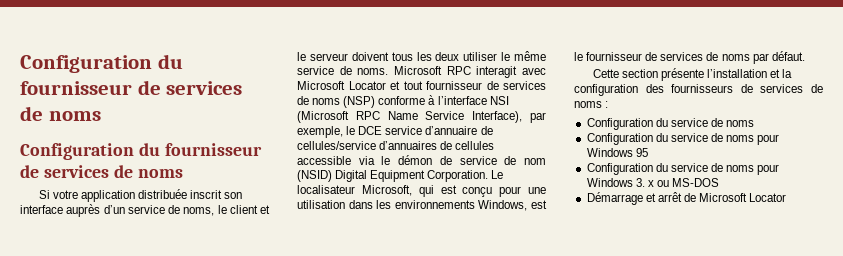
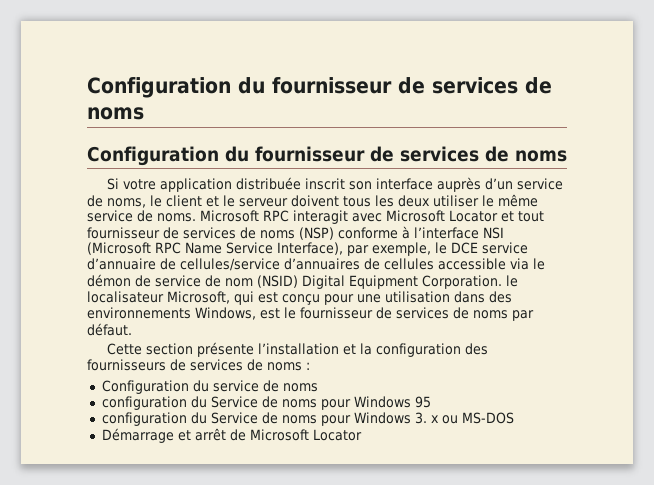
[491,170,504,179] Le -> [506,275,518,287] le
[376,200,392,209] les -> [489,291,512,303] des
[586,133,708,145] Configuration du service -> [101,396,258,410] configuration du Service
[586,163,708,175] Configuration du service -> [101,412,258,426] configuration du Service

